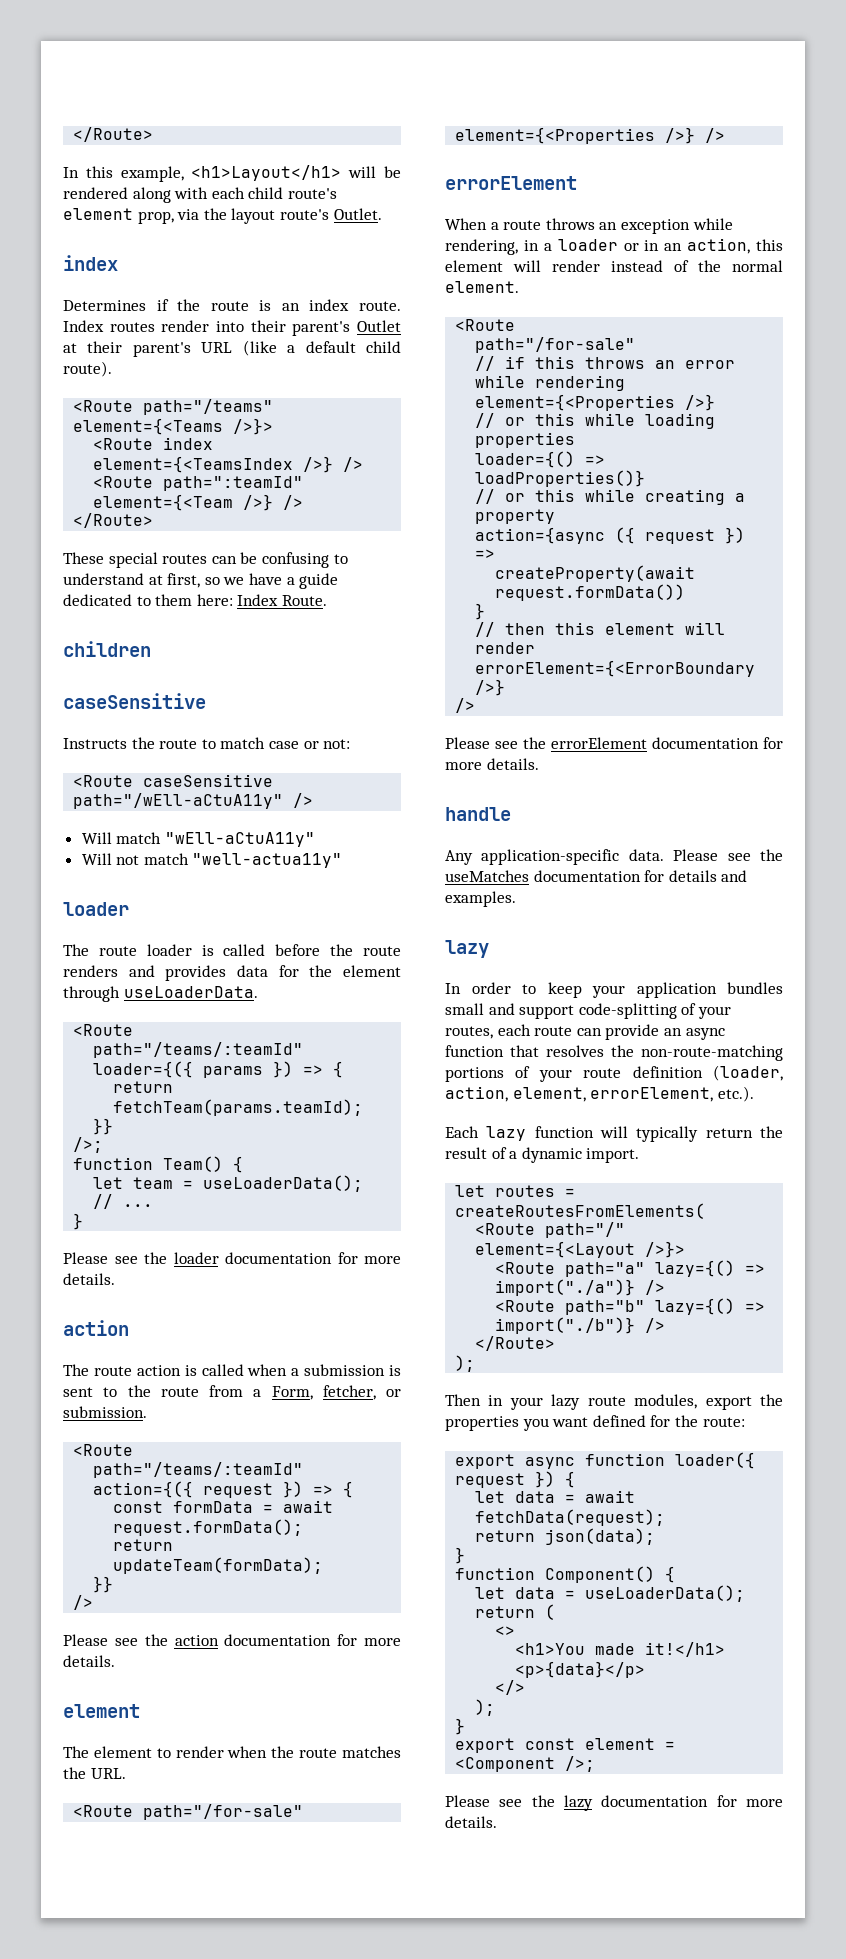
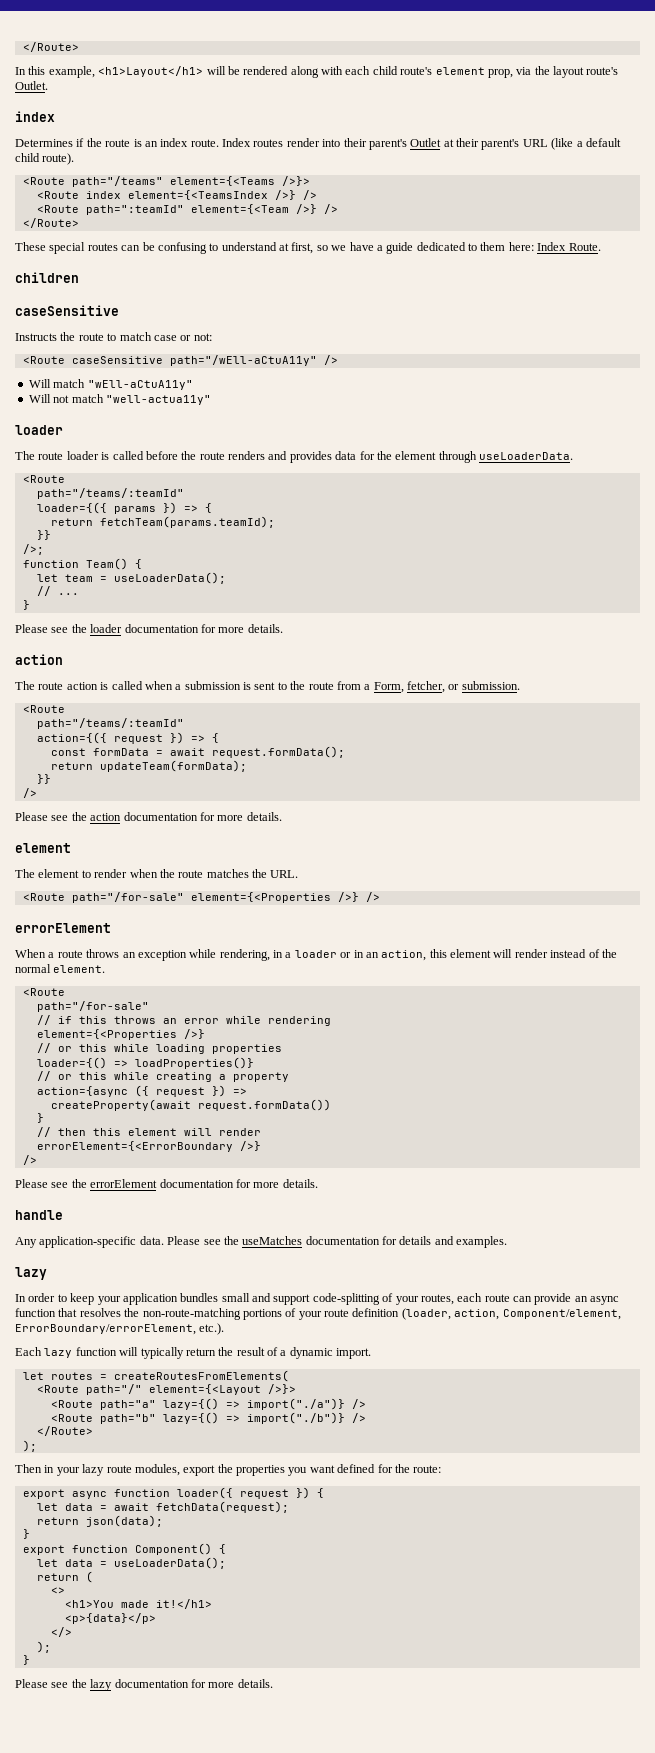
[512,1087,714,1102] element, errorElement, -> [502,1309,621,1320] [15,1324,196,1335] Component/element, ErrorBoundary/errorElement,
(466, 1555) none -> [22,1545,65,1555] export
[455,1738,676,1753] [455,1756,596,1772] // export const element = <Component />; -> (30, 1660) none

